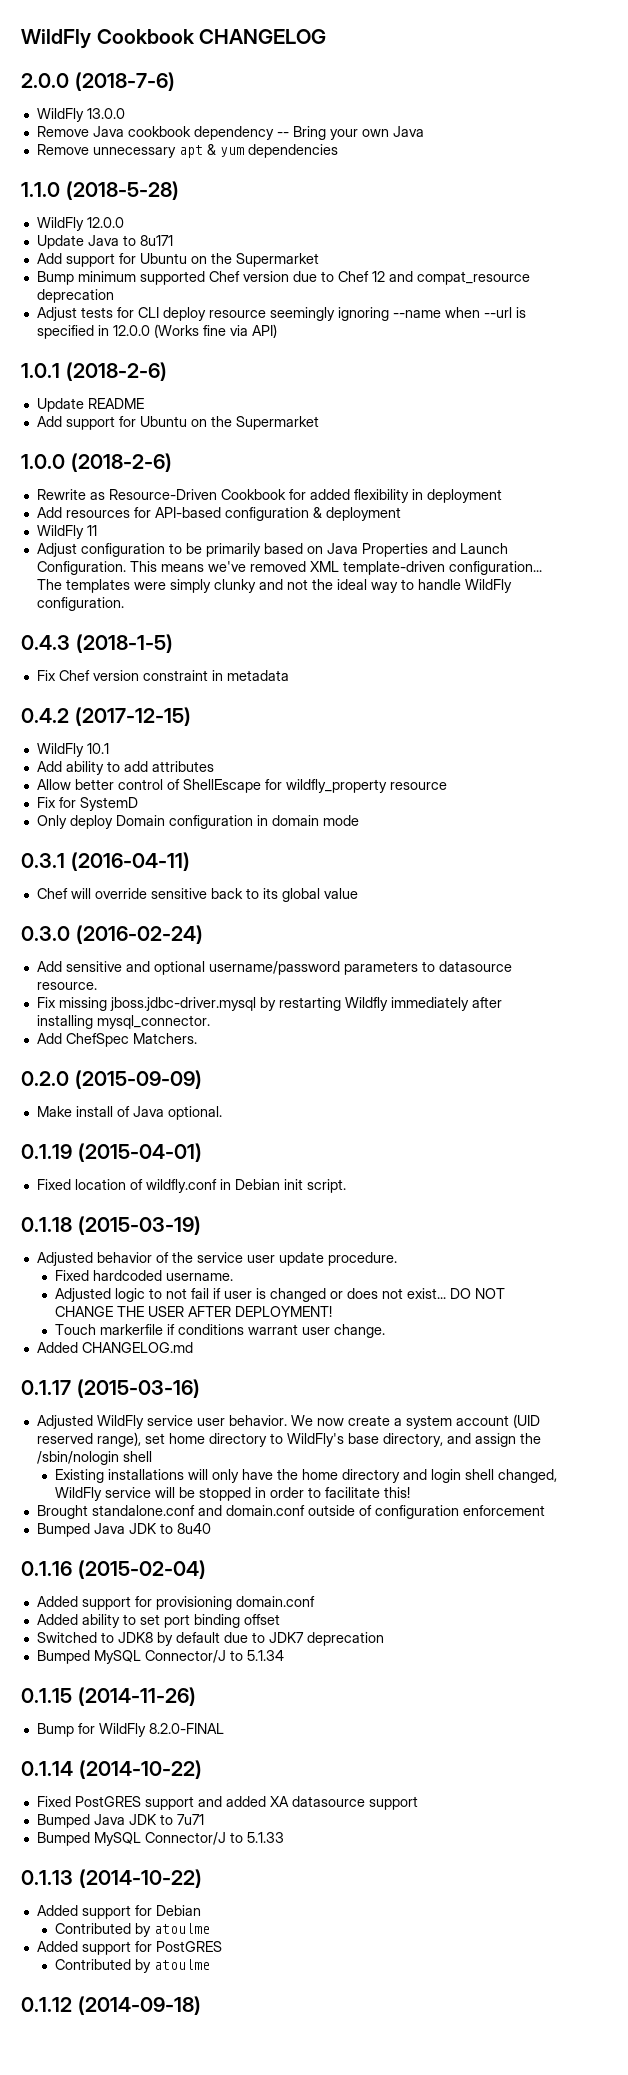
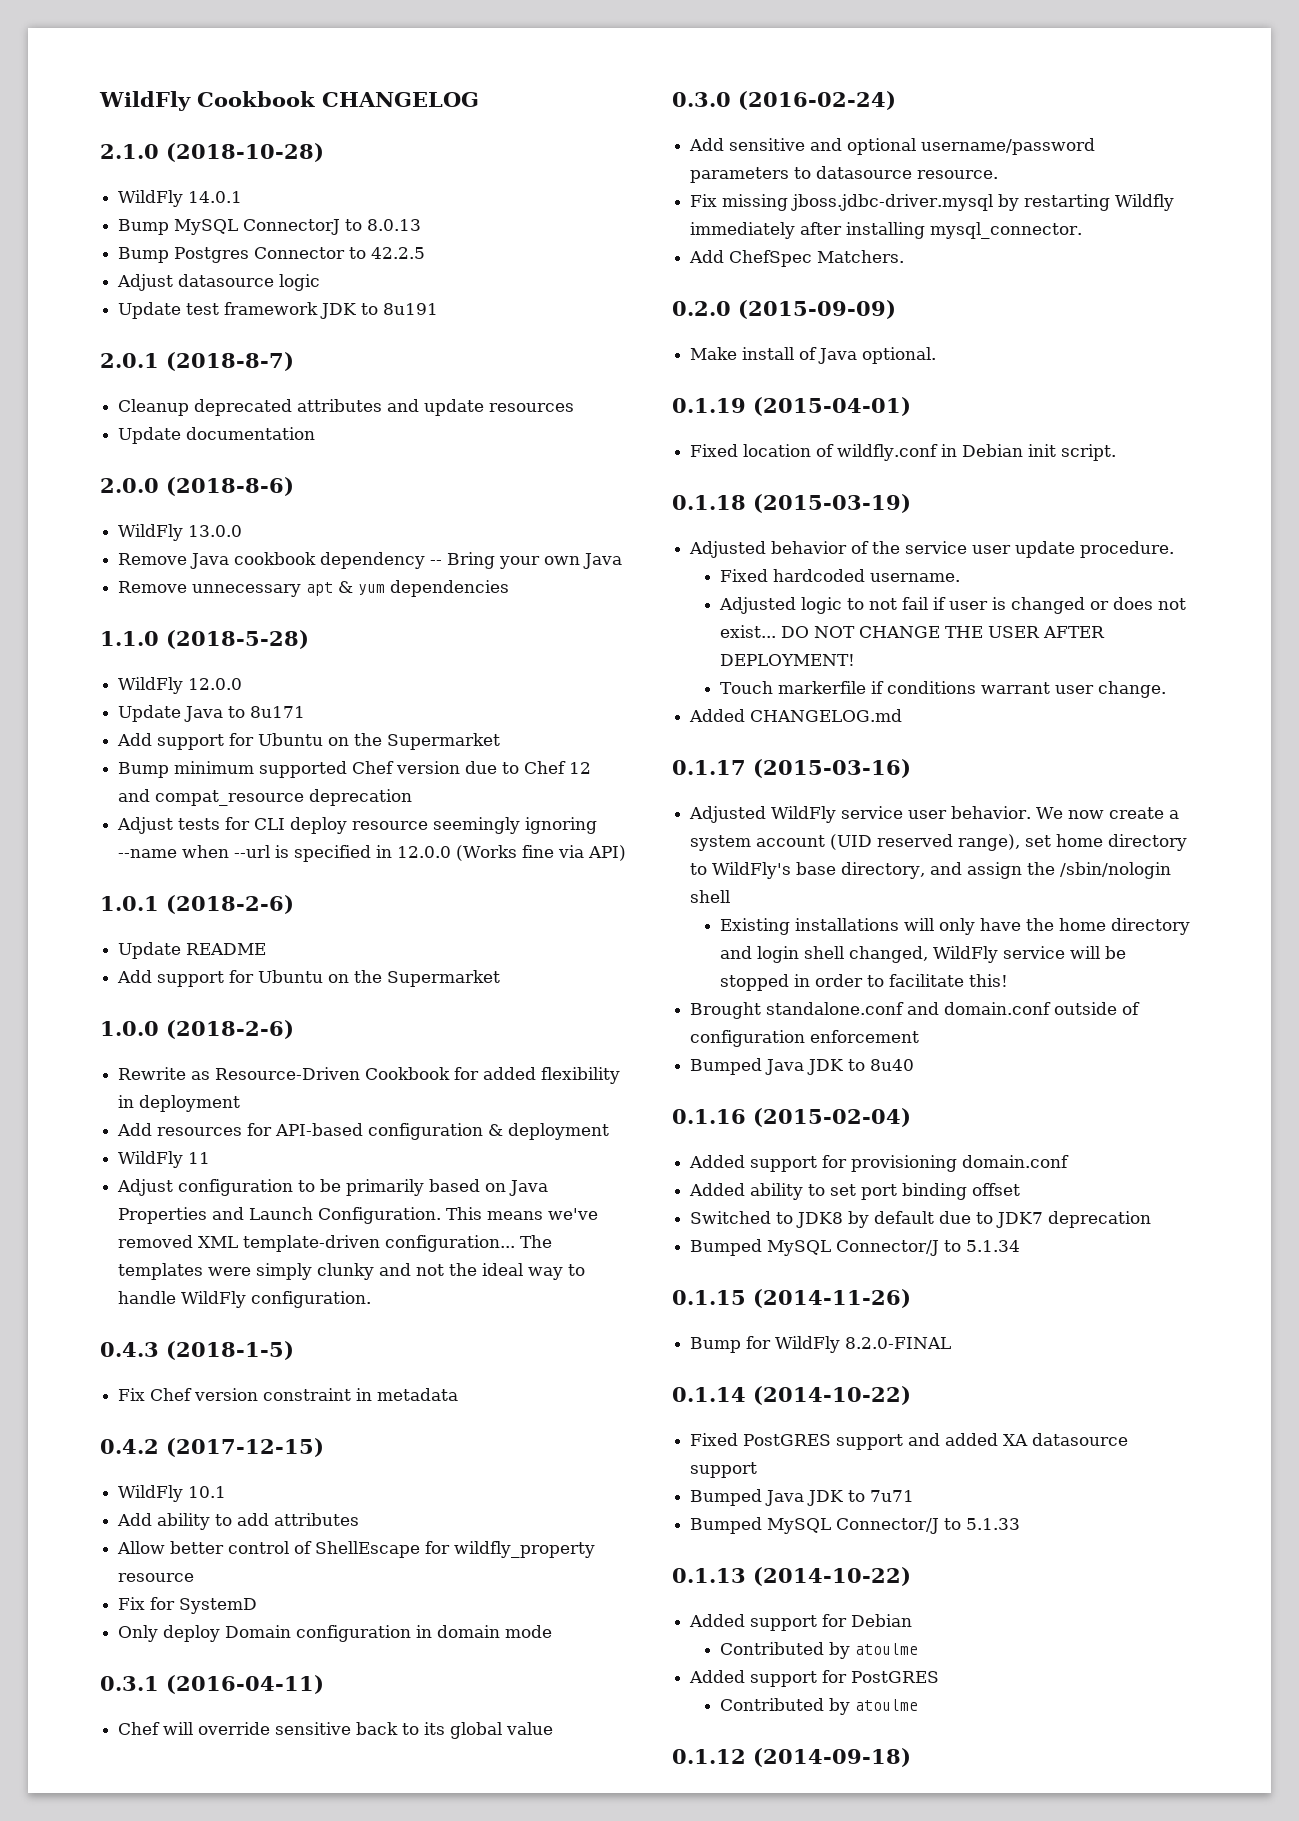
(327, 36) none -> [100,143,324,162] [118,190,243,207] [118,219,422,235] [118,247,426,263] [117,274,321,291] [118,302,439,319] [100,352,294,371] [118,399,575,416] [118,427,316,444] // 2.1.0 (2018-10-28) // WildFly 14.0.1 // Bump MySQL ConnectorJ to 8.0.13 // Bump Postgres Connector to 42.2.5 // Adjust datasource logic // Update test framework JDK to 8u191 // 2.0.1 (2018-8-7) // Cleanup deprecated attributes and update resources // Update documentation
[74,72,175,91] (2018-7-6) -> [166,477,294,496] (2018-8-6)

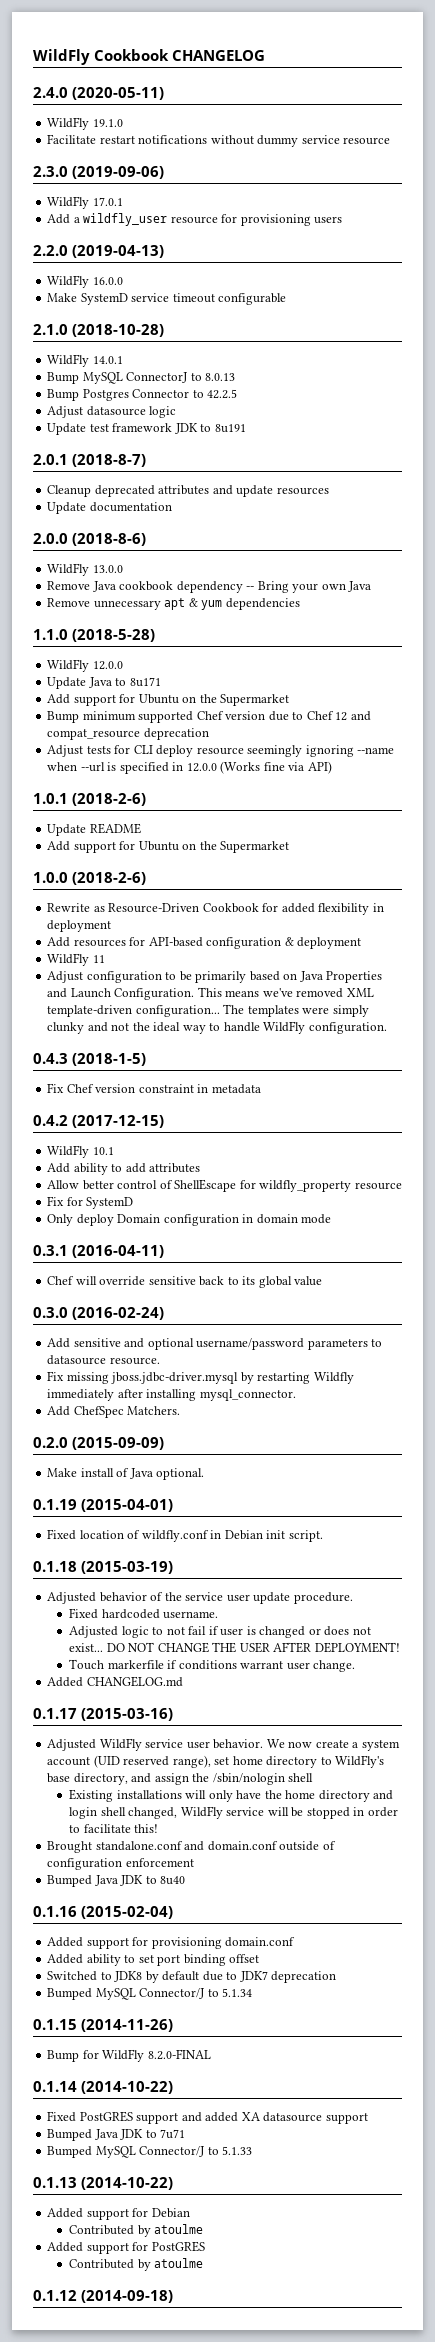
(479, 99) none -> [33,87,165,100] [47,117,123,130] [47,134,391,147] [33,166,165,179] [47,196,123,209] [47,213,343,226] [33,245,165,258] [47,275,123,288] [47,293,287,305] // 2.4.0 (2020-05-11) // WildFly 19.1.0 // Facilitate restart notifications without dummy service resource // 2.3.0 (2019-09-06) // WildFly 17.0.1 // Add a wildfly_user resource for provisioning users // 2.2.0 (2019-04-13) // WildFly 16.0.0 // Make SystemD service timeout configurable

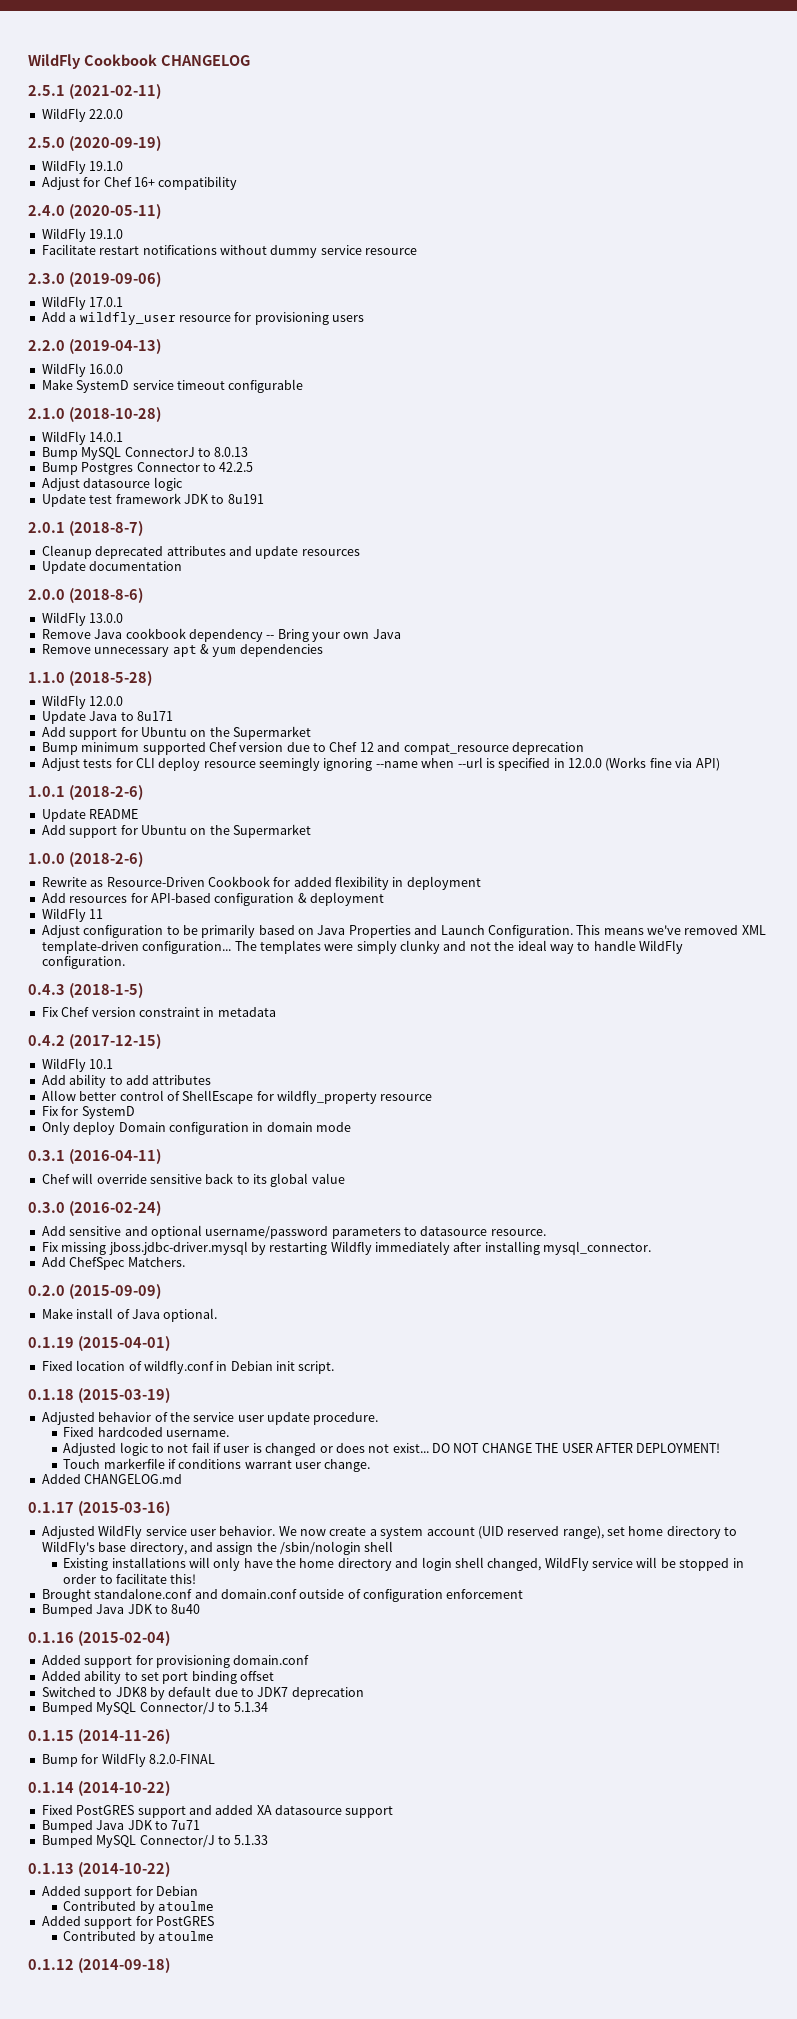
(266, 55) none -> [28,84,161,99] [41,108,124,122] [28,136,161,151] [41,160,124,174] [41,176,238,190] // 2.5.1 (2021-02-11) // WildFly 22.0.0 // 2.5.0 (2020-09-19) // WildFly 19.1.0 // Adjust for Chef 16+ compatibility

